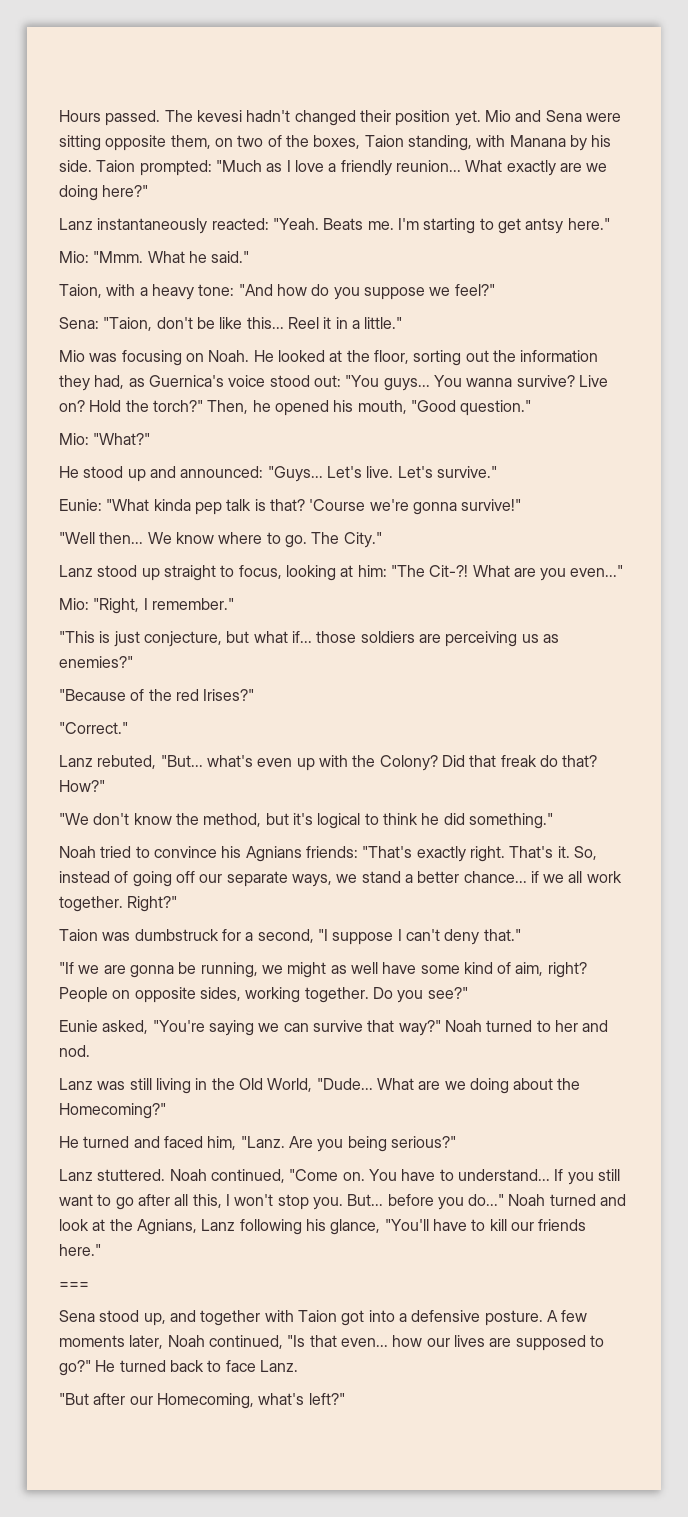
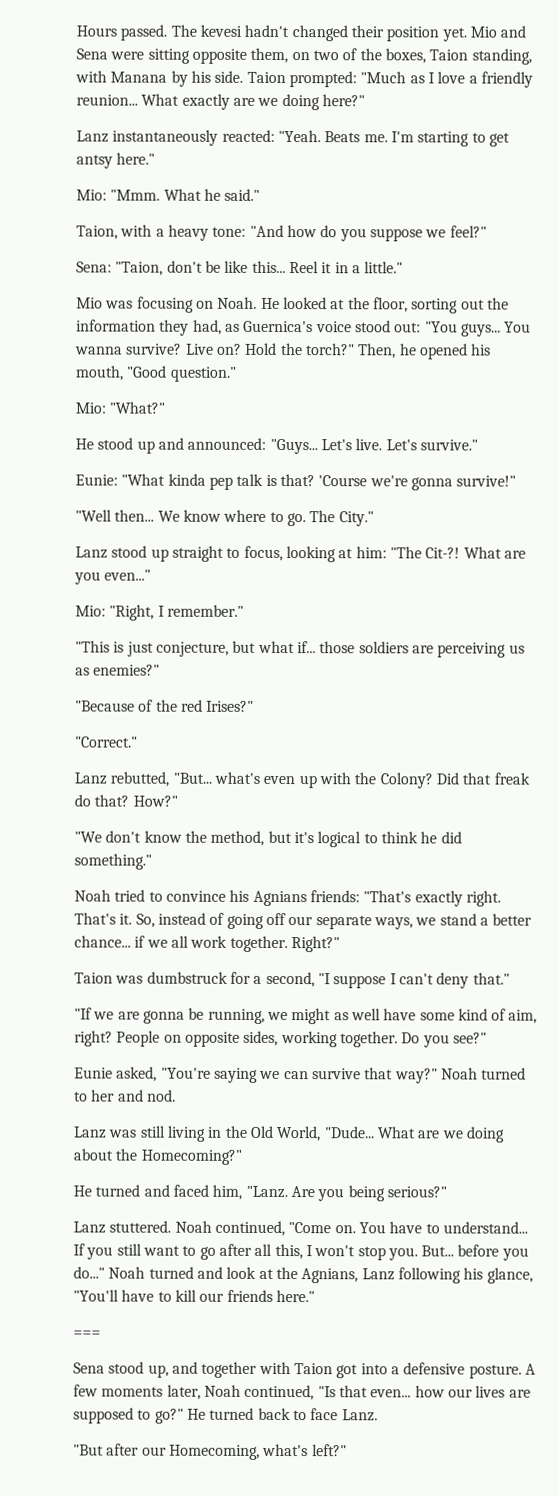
[97,755,157,769] rebuted, -> [110,771,170,787] rebutted,

